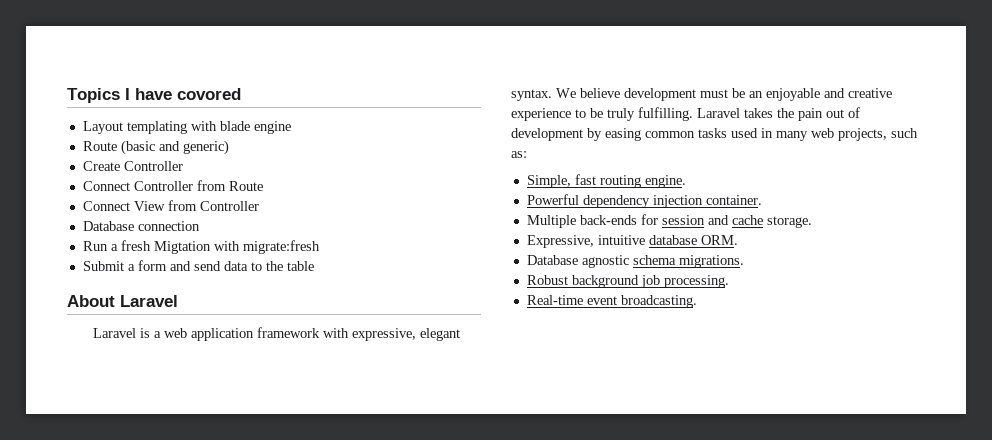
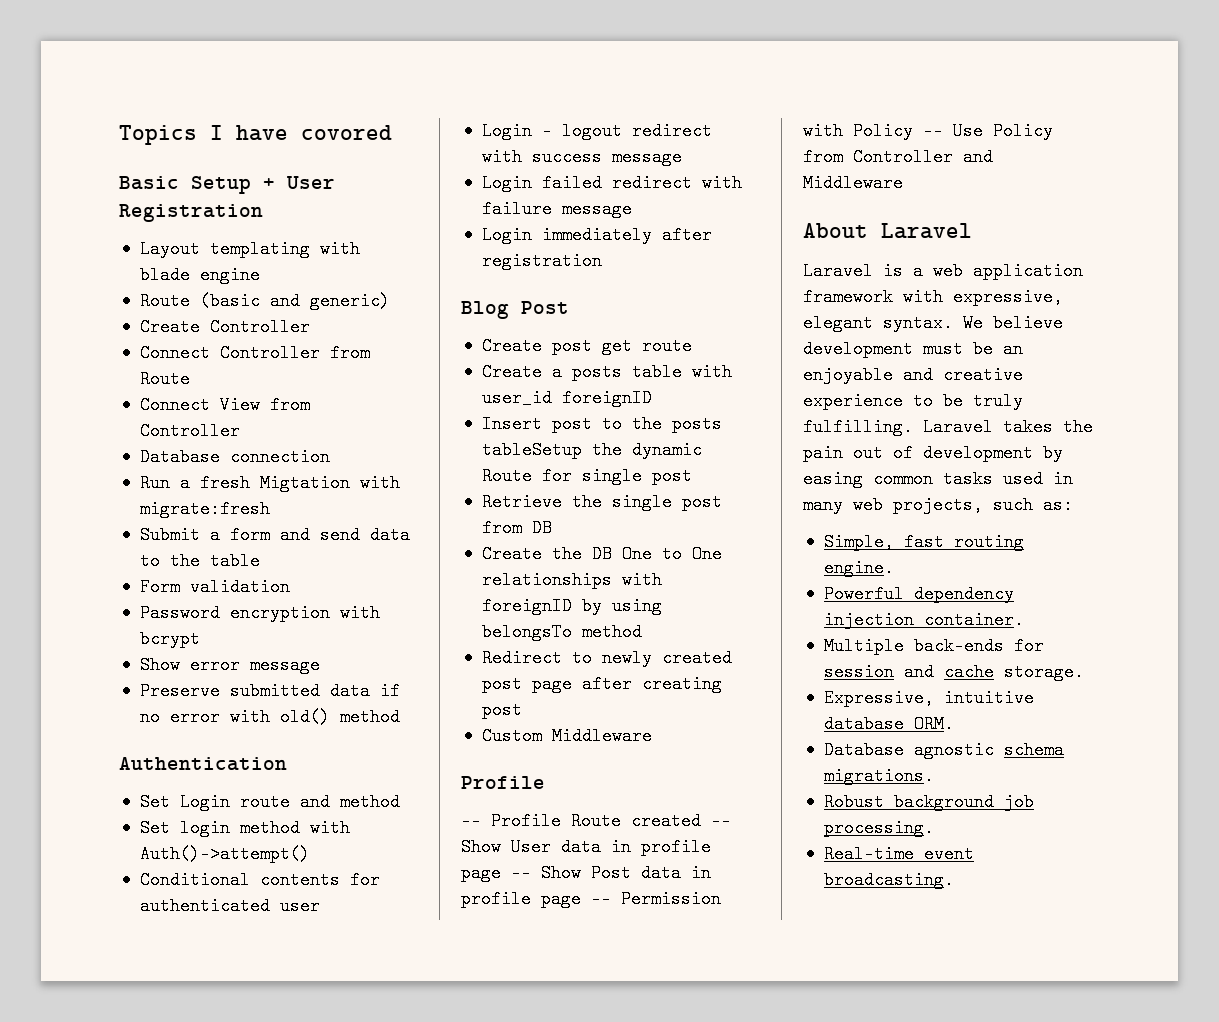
(241, 94) none -> [119,176,335,194] [119,204,263,222] // Basic Setup + User Registration
(314, 266) none -> [139,578,290,596] [139,604,380,622] [139,630,200,648] [139,656,320,674] [139,682,400,700] [139,708,400,726] [119,757,287,771] [139,793,400,811] [139,819,350,837] [139,845,310,863] [139,871,380,889] [139,897,320,915] [481,122,712,140] [481,148,682,166] [481,174,742,192] [481,200,632,218] [481,226,712,244] [481,252,602,270] [461,301,569,319] [481,337,692,355] [481,363,732,381] [481,389,652,407] [481,415,722,433] [481,441,702,459] [481,467,692,485] [481,493,722,511] [481,519,552,537] [481,545,722,563] [481,571,662,589] [481,597,662,615] [481,623,642,641] [481,649,732,667] [481,675,722,693] [481,701,522,719] [481,727,652,745] [461,776,545,789] [461,812,731,830] [461,838,711,856] [461,864,711,882] [461,890,721,908] [803,122,1053,140] [803,148,993,166] [803,174,903,192] // Form validation // Password encryption with bcrypt // Show error message // Preserve submitted data if no error with old() method // Authentication // Set Login route and method // Set login method with Auth()->attempt() // Conditional contents for authenticated user // Login - logout redirect with success message // Login failed redirect with failure message // Login immediately after registration // Blog Post // Create post get route // Create a posts table with user_id foreignID // Insert post to the posts tableSetup the dynamic Route for single post // Retrieve the single post from DB // Create the DB One to One relationships with foreignID by using belongsTo method // Redirect to newly created post page after creating post // Custom Middleware // Profile // -- Profile Route created -- Show User data in profile page -- Show Post data in profile page -- Permission with Policy -- Use Policy from Controller and Middleware

